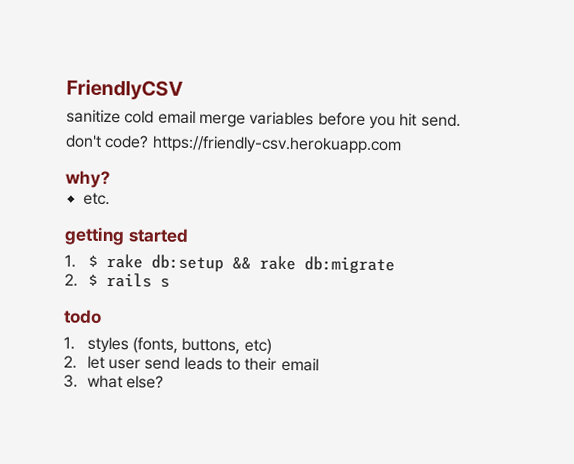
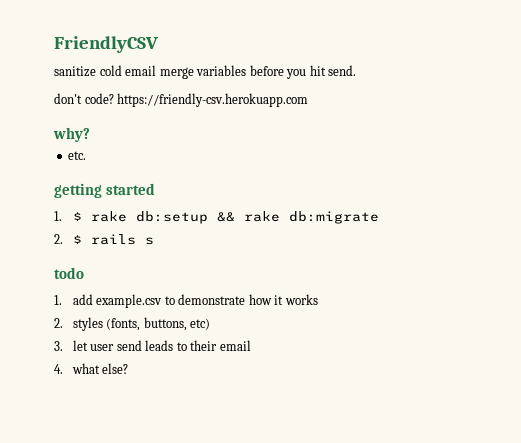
(75, 343) none -> [72,294,318,308] [54,318,63,328] add example.csv to demonstrate how it works // 2.
[63,355,77,369] 2. -> [54,341,63,351] 3.
[63,374,78,388] 3. -> [54,364,63,374] 4.

